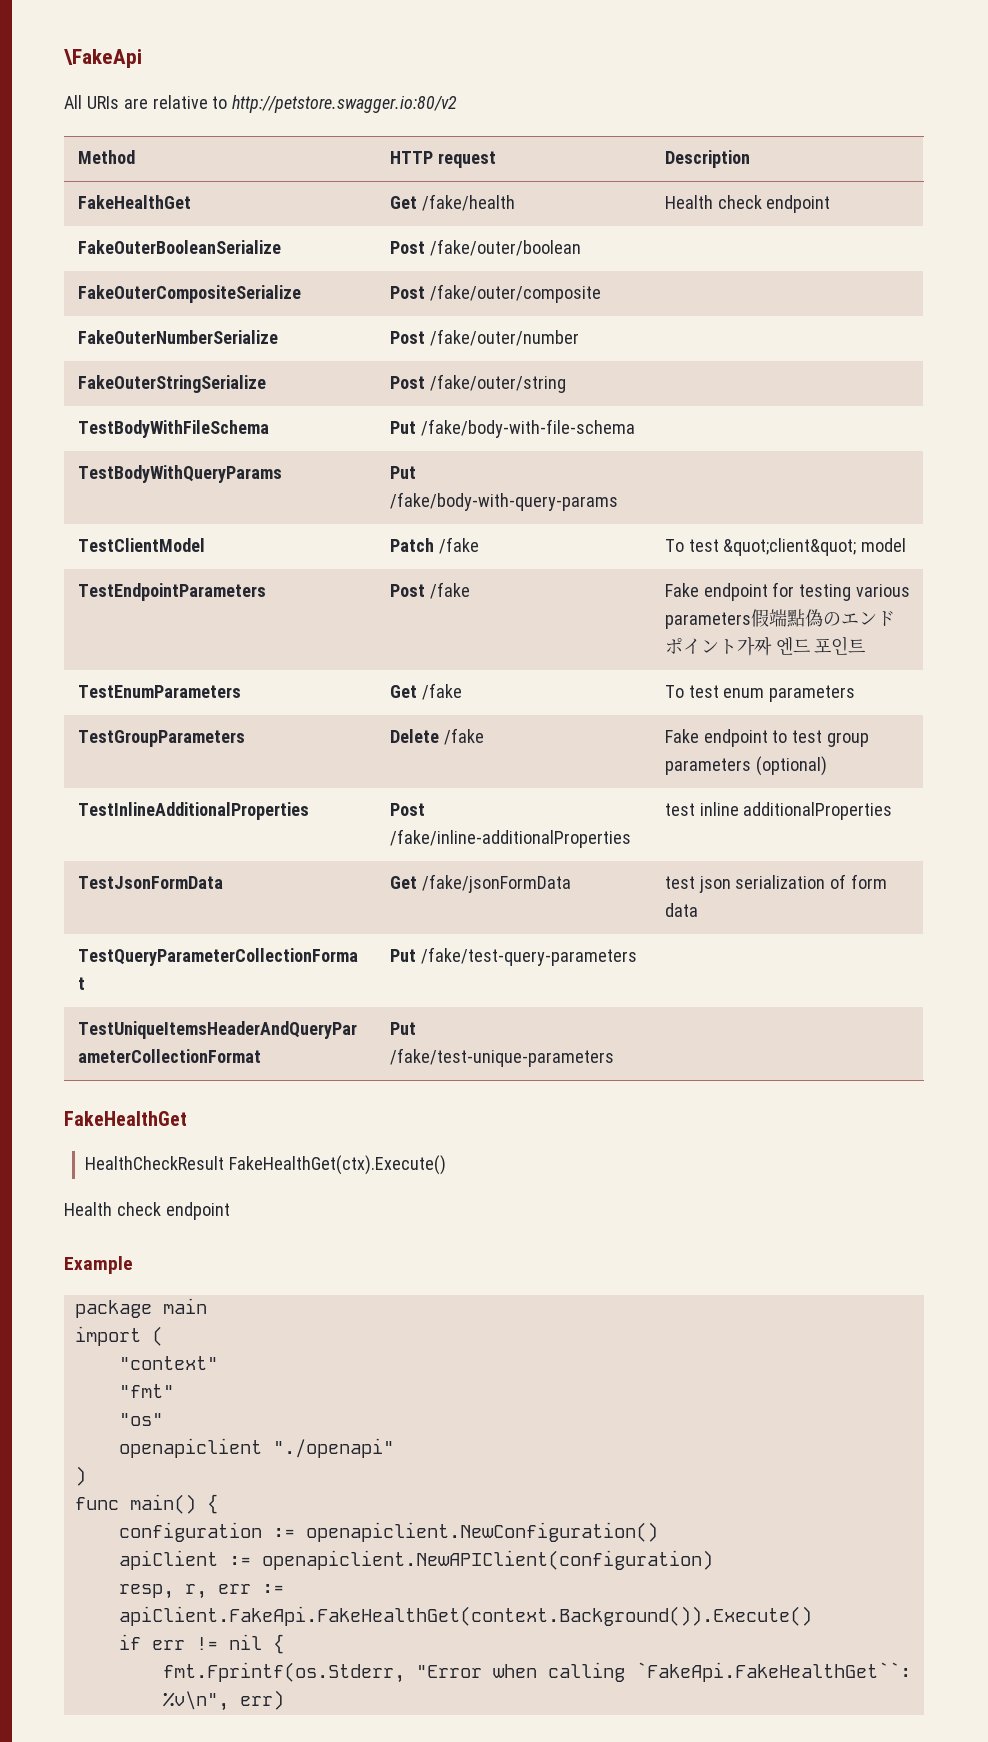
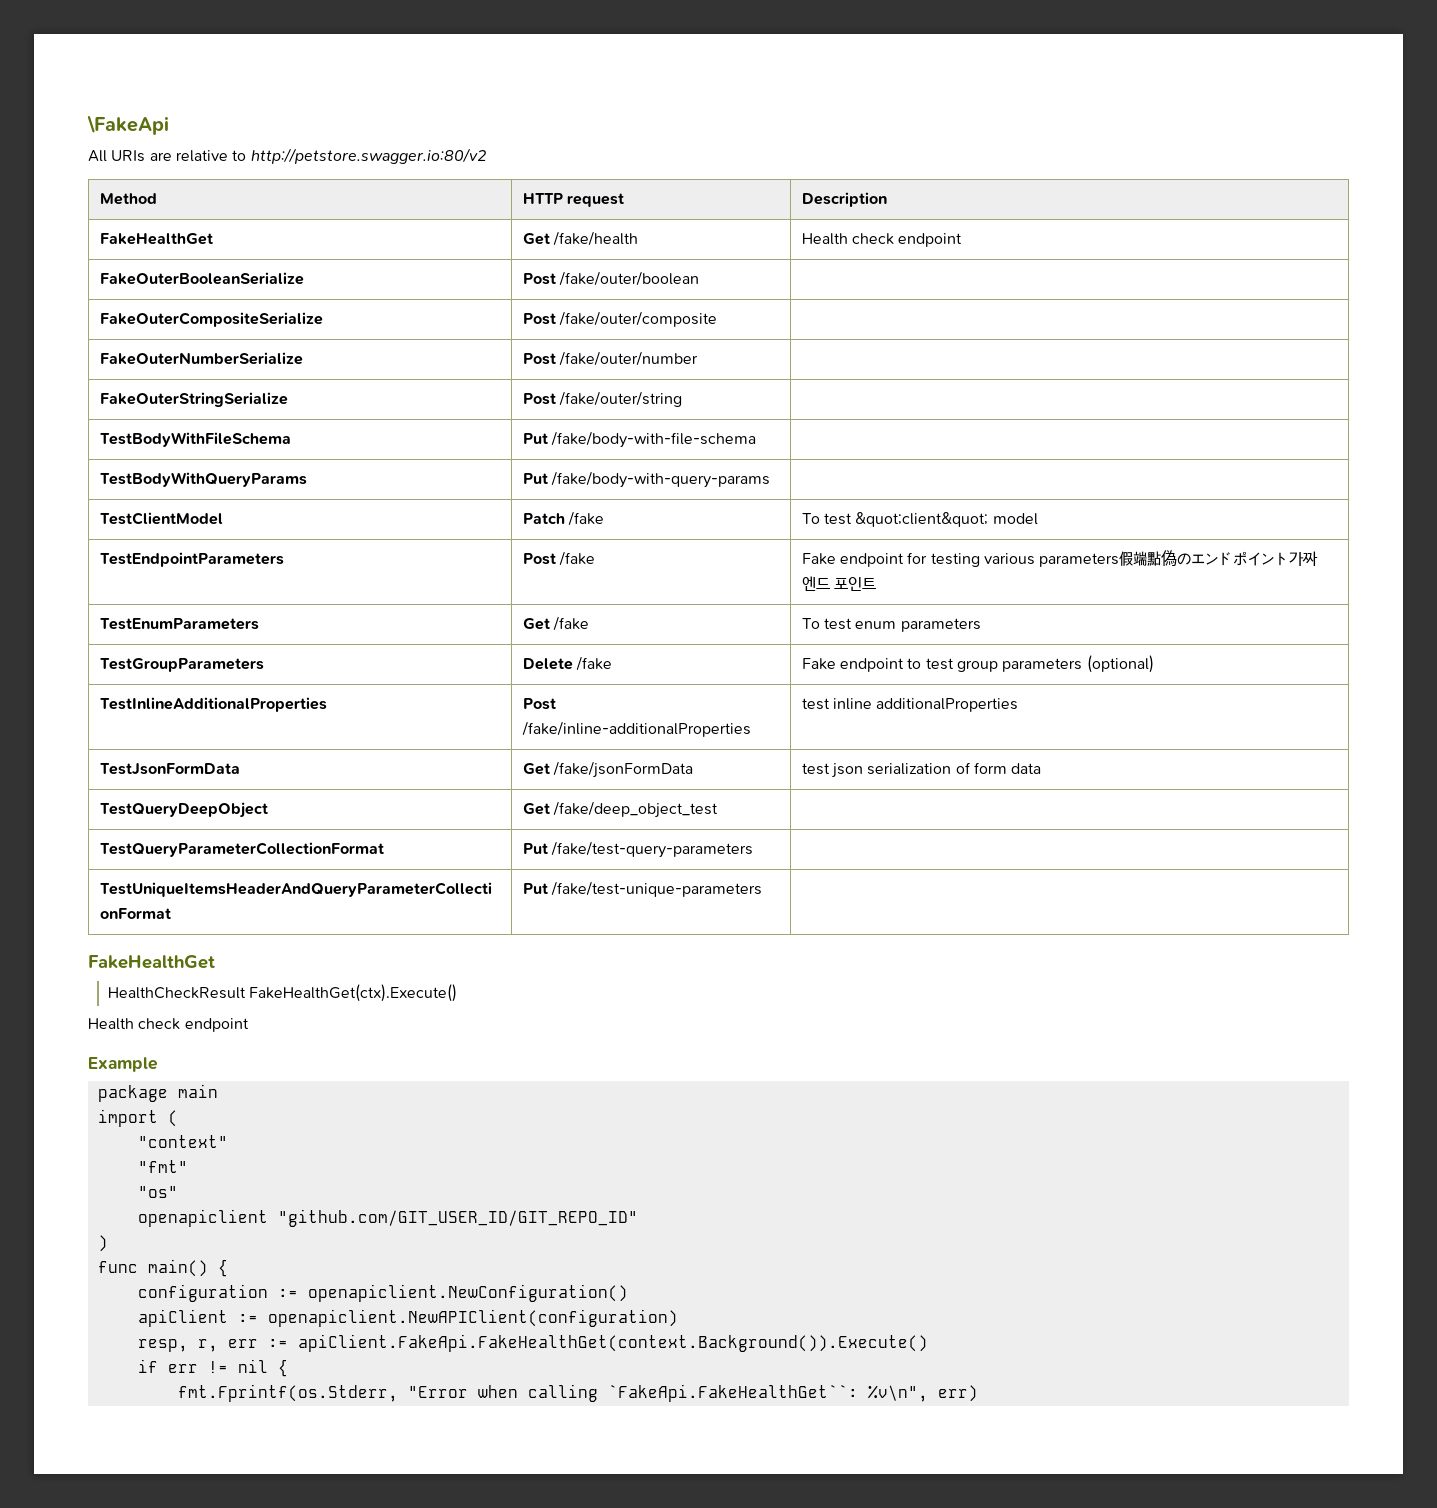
(698, 910) none -> [99,802,268,818] [522,801,718,818] // TestQueryDeepObject | Get /fake/deep_object_test |
[272,1438,394,1458] "./openapi" -> [277,1209,638,1227] "github.com/GIT_USER_ID/GIT_REPO_ID"

